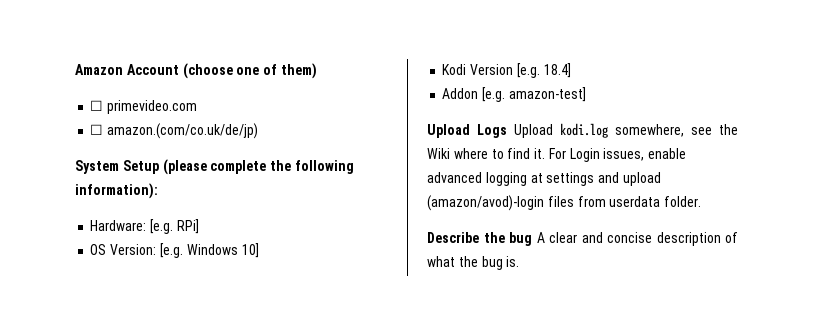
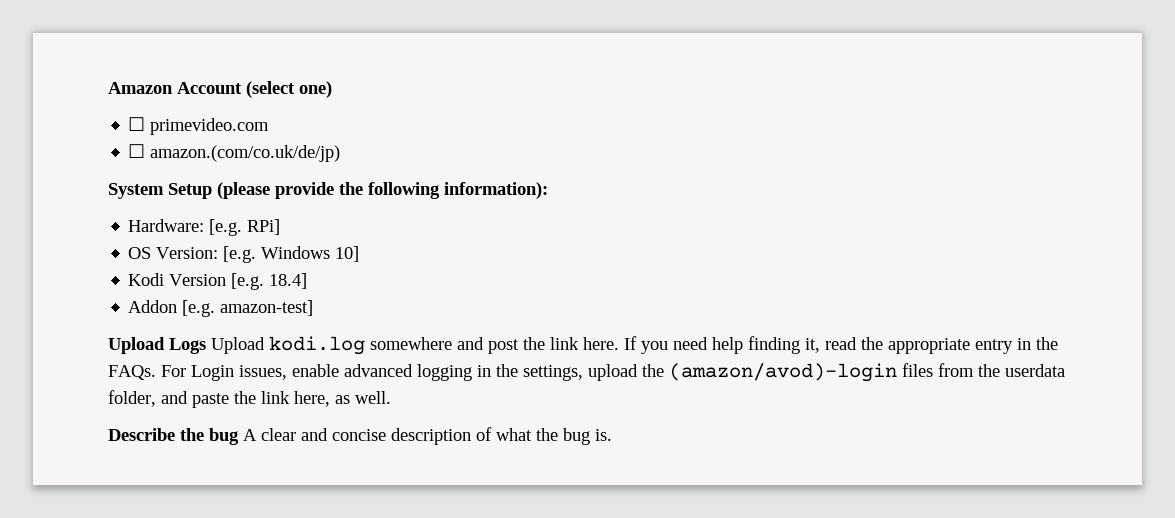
[182,63,317,79] (choose one of them) -> [246,81,332,98] (select one)
[210,160,267,174] complete -> [275,182,334,199] provide
[615,124,738,137] [427,148,546,159] somewhere, see the Wiki where to find it. -> [370,336,1058,354] [108,365,156,380] somewhere and post the link here. If you need help finding it, read the appropriate entry in the FAQs.
[530,172,661,186] [427,195,702,211] at settings and upload (amazon/avod)-login files from userdata folder. -> [477,363,1065,382] [108,390,391,408] in the settings, upload the (amazon/avod)-login files from the userdata folder, and paste the link here, as well.

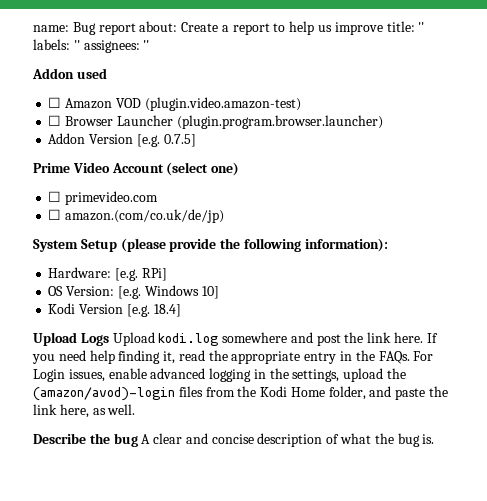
[108,82,173,94] Amazon -> [33,21,425,35] [33,39,150,53] [32,68,107,79] [48,97,301,111] [48,115,383,129] [48,133,196,147] [33,162,110,173] name: Bug report about: Create a report to help us improve title: '' labels: '' assignees: '' // Addon used // ☐ Amazon VOD (plugin.video.amazon-test) // ☐ Browser Launcher (plugin.program.browser.launcher) // Addon Version [e.g. 0.7.5] // Prime Video
[128,300,314,317] // Addon [e.g. amazon-test] -> (181, 310) none
[1005,364,1065,377] userdata -> [260,386,325,397] Kodi Home

